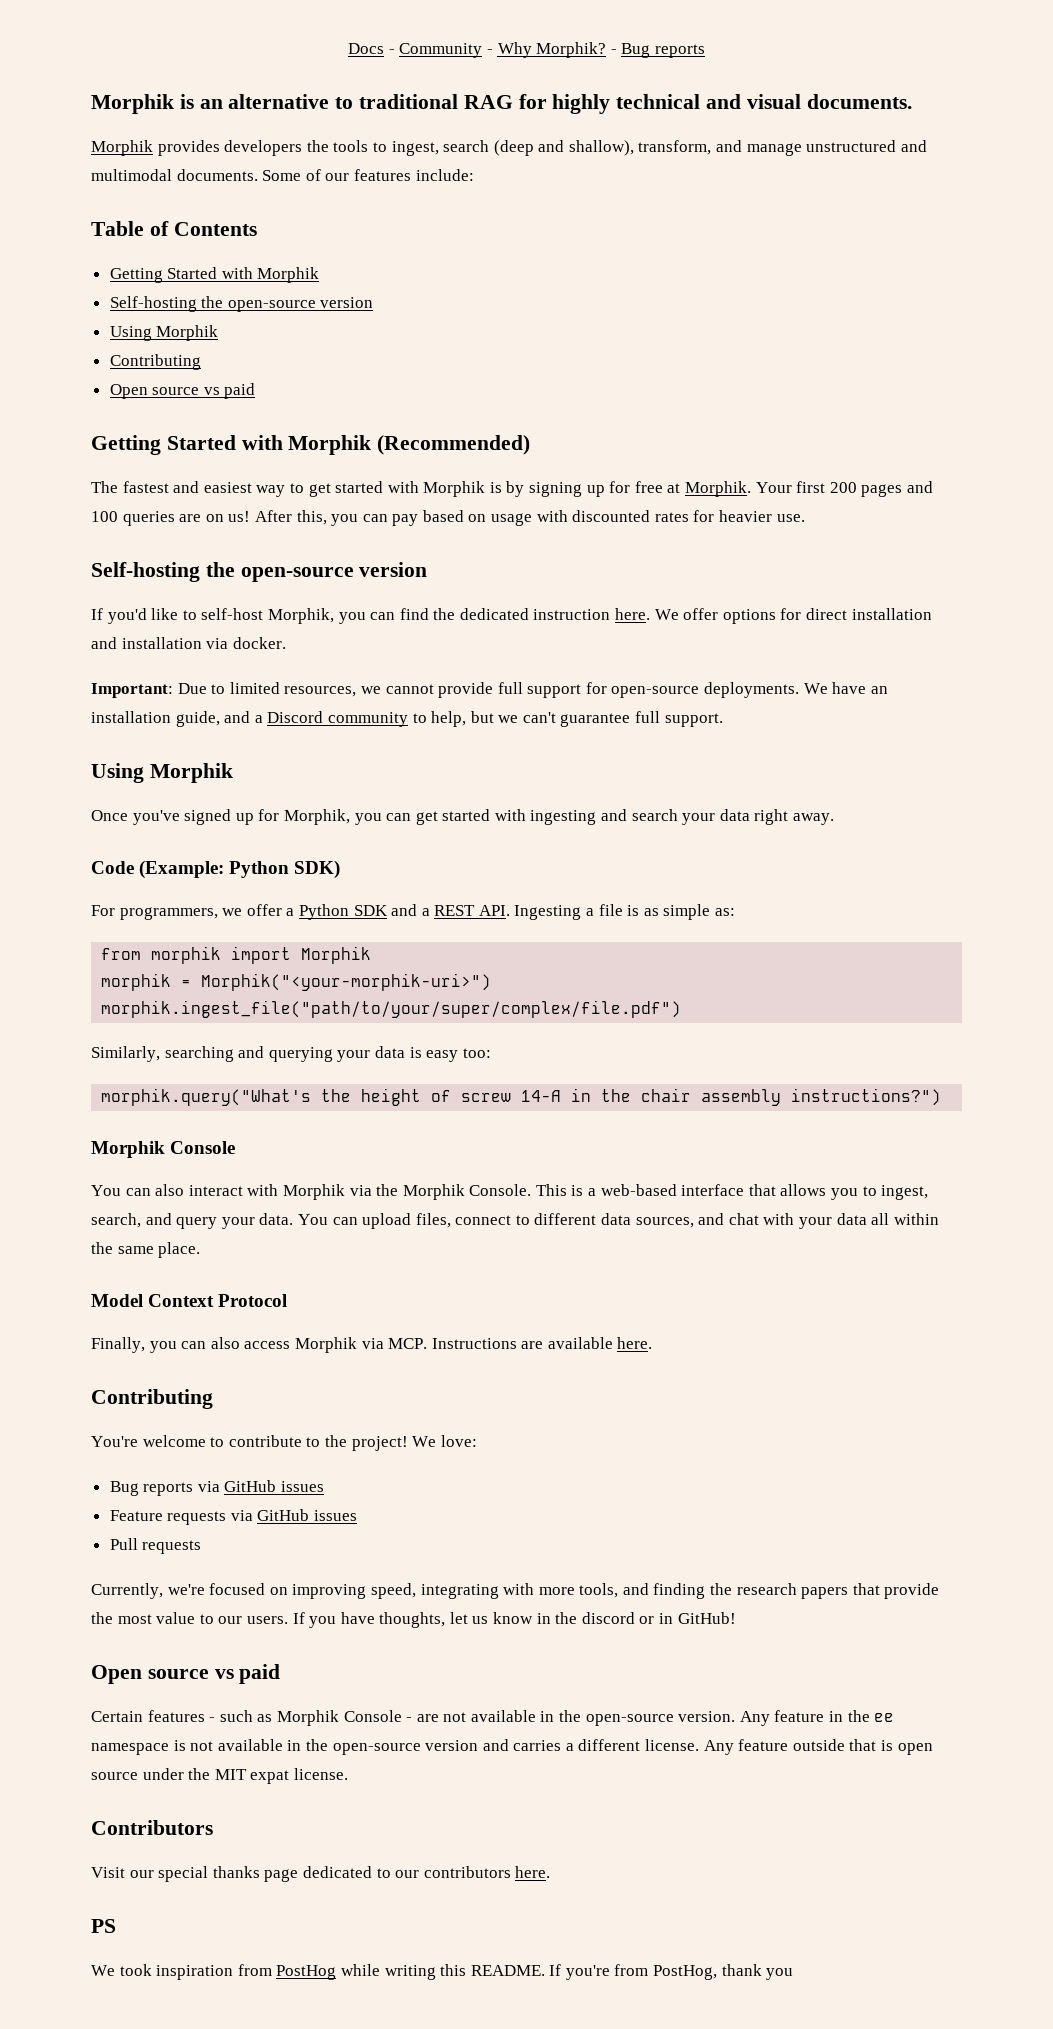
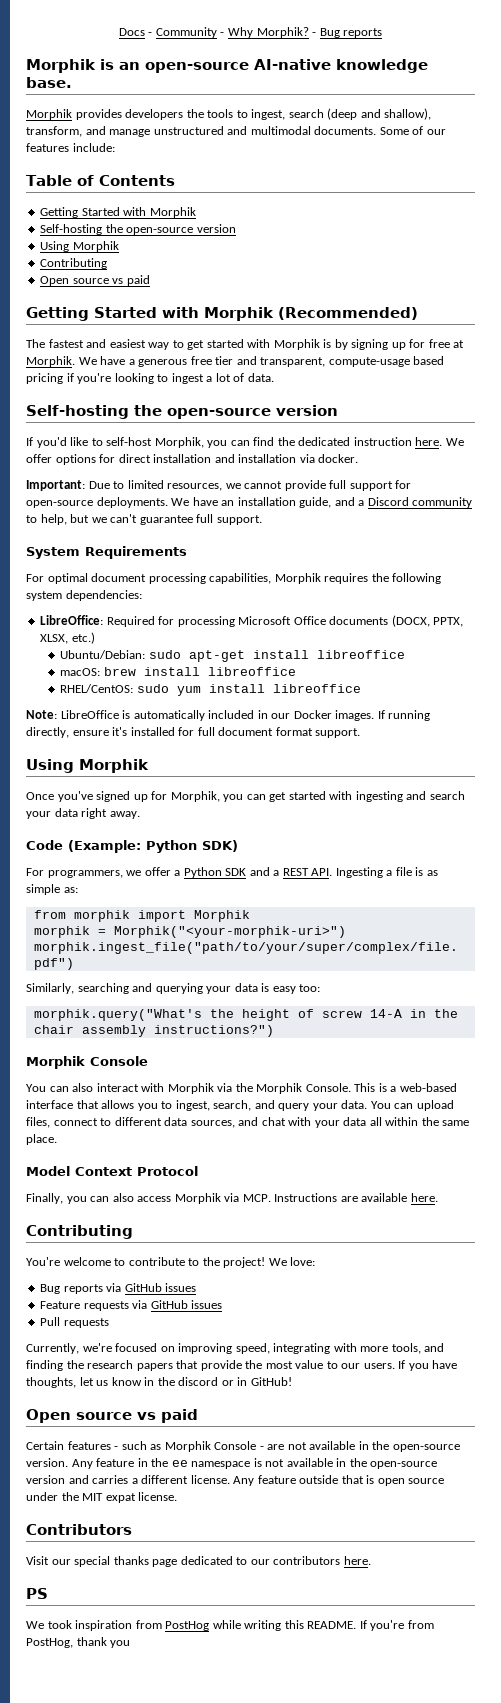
[228,94,912,114] alternative to traditional RAG for highly technical and visual documents. -> [145,59,428,73] [26,77,72,88] open-source AI-native knowledge base.
[755,481,933,497] [91,510,805,526] Your first 200 pages and 100 queries are on us! After this, you can pay based on usage with discounted rates for heavier use. -> [78,356,445,367] [26,373,274,384] We have a generous free tier and transparent, compute-usage based pricing if you're looking to ingest a lot of data.
(723, 720) none -> [26,546,187,559] [26,573,442,584] [26,590,142,601] [40,615,464,627] [40,632,95,644] [60,650,405,662] [60,667,296,676] [60,684,361,696] [26,710,431,721] [26,727,361,738] // System Requirements // For optimal document processing capabilities, Morphik requires the following system dependencies: // LibreOffice: Required for processing Microsoft Office documents (DOCX, PPTX, XLSX, etc.) // Ubuntu/Debian: sudo apt-get install libreoffice // macOS: brew install libreoffice // RHEL/CentOS: sudo yum install libreoffice // Note: LibreOffice is automatically included in our Docker images. If running directly, ensure it's installed for full document format support.

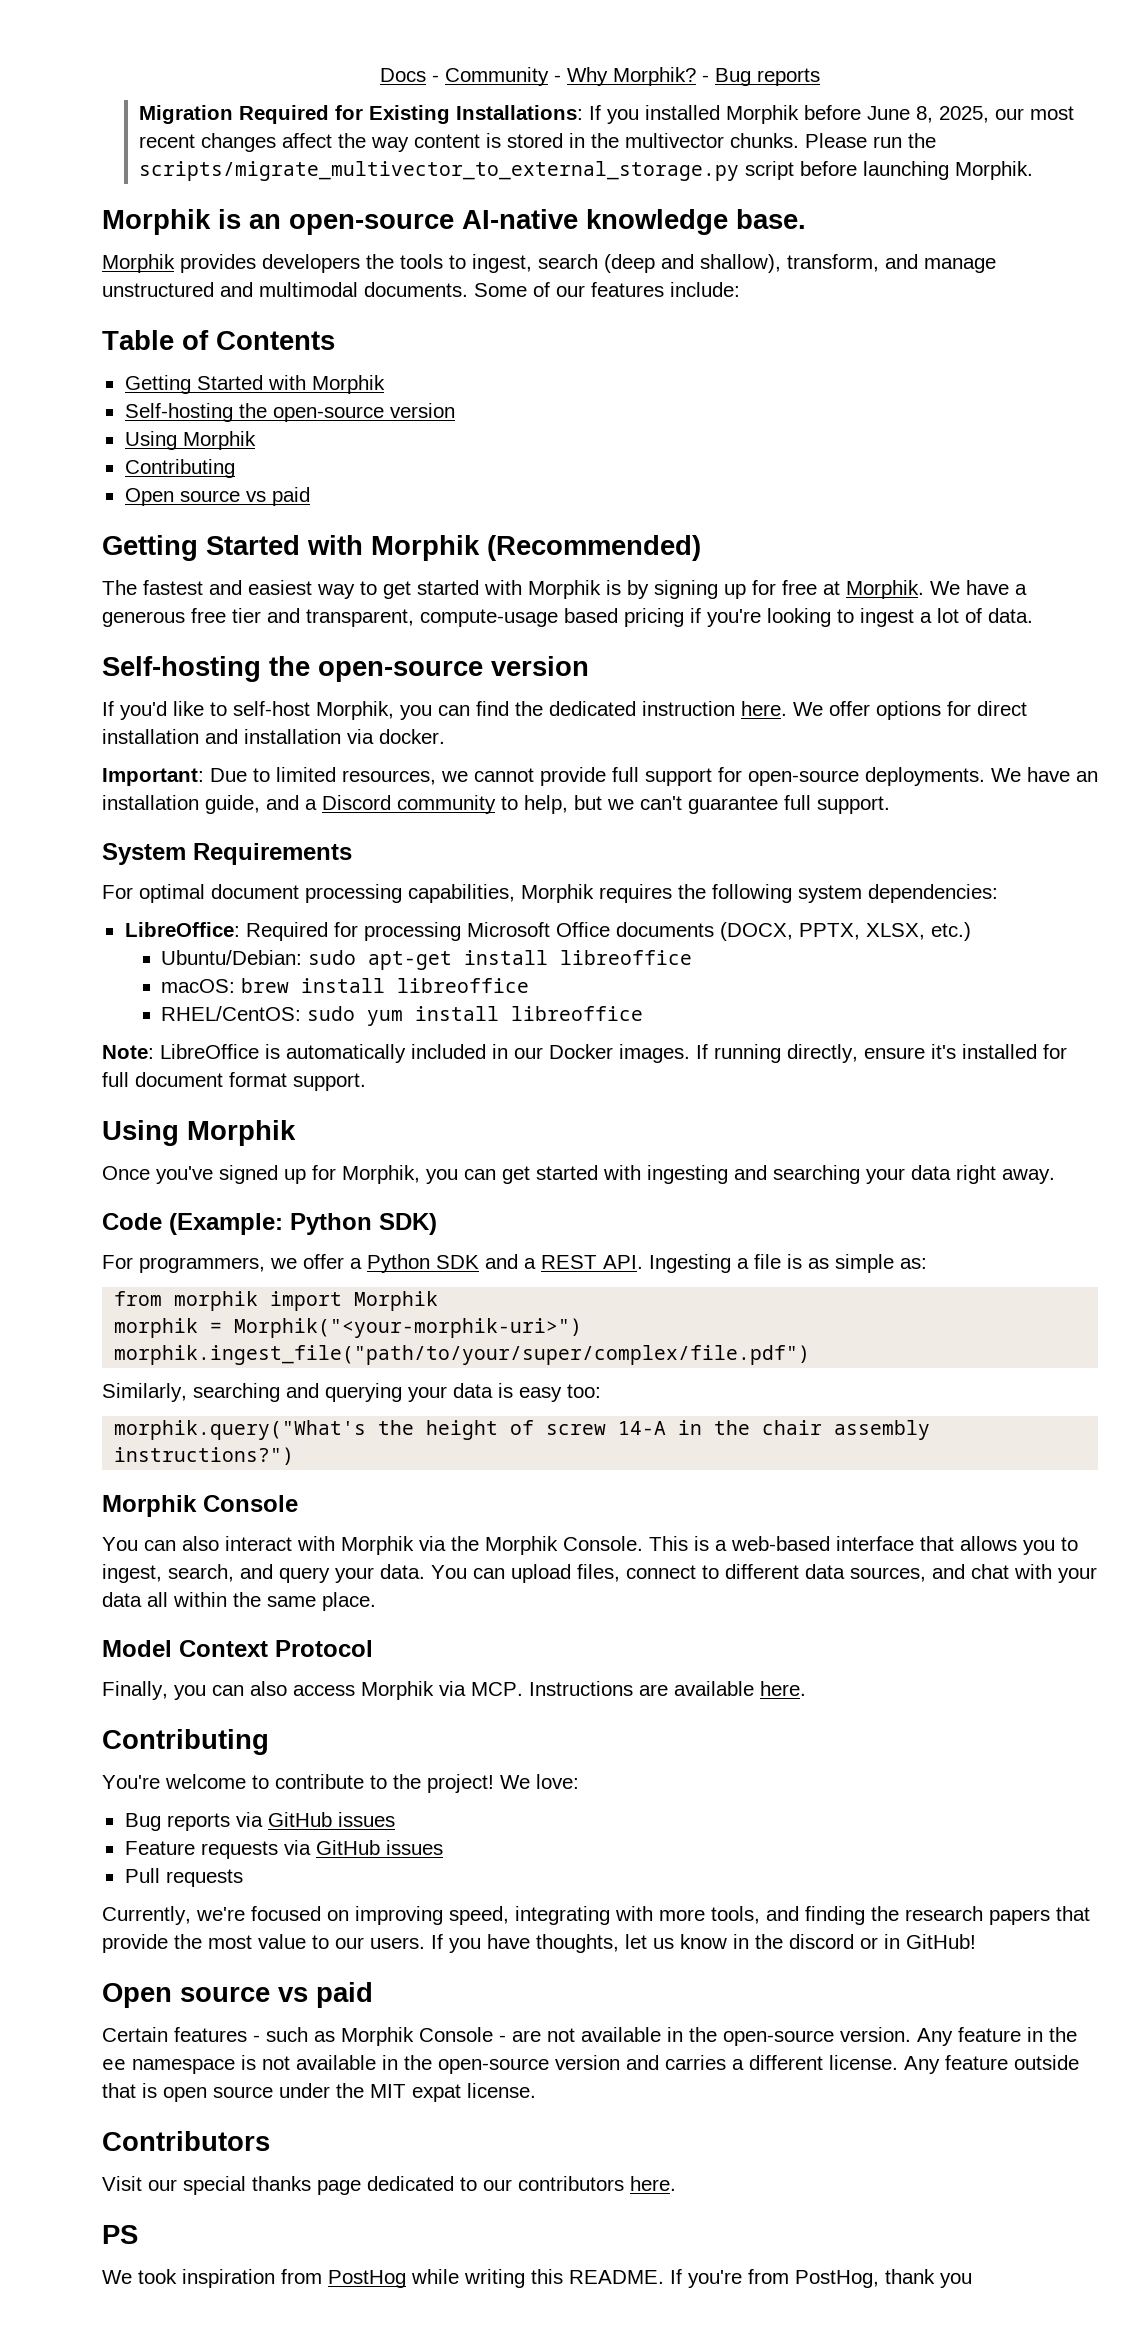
(383, 33) none -> [138,105,1074,124] [138,133,936,152] [138,161,1033,181] // Migration Required for Existing Installations: If you installed Morphik before June 8, 2025, our most recent changes affect the way content is stored in the multivector chunks. Please run the scripts/migrate_multivector_to_external_storage.py script before launching Morphik.
[429,791,465,800] search -> [773,1165,860,1184] searching

